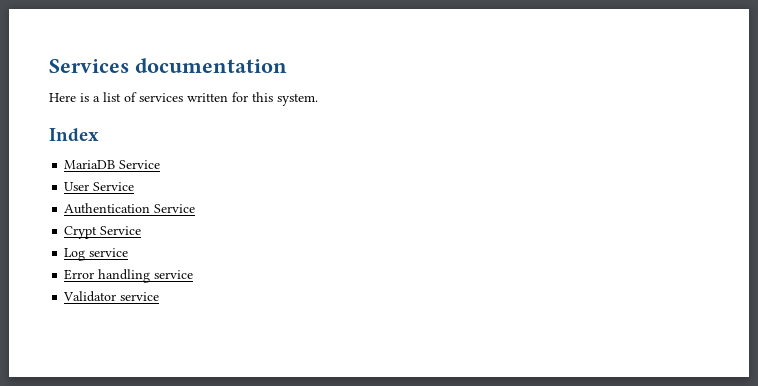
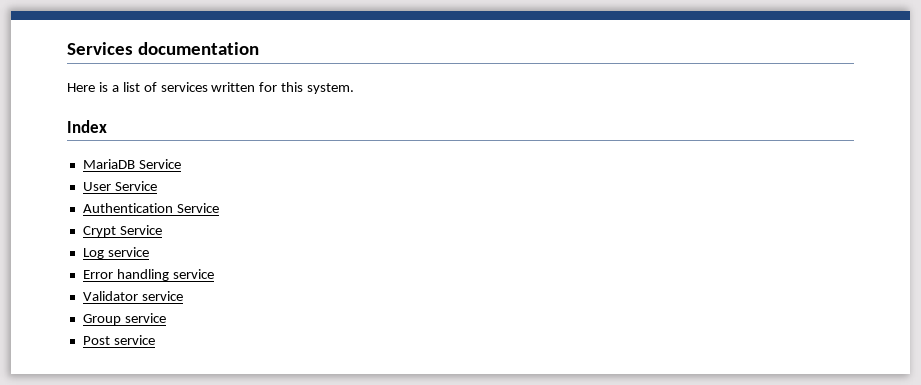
(160, 296) none -> [82,313,166,325] [82,335,155,345] // Group service // Post service

